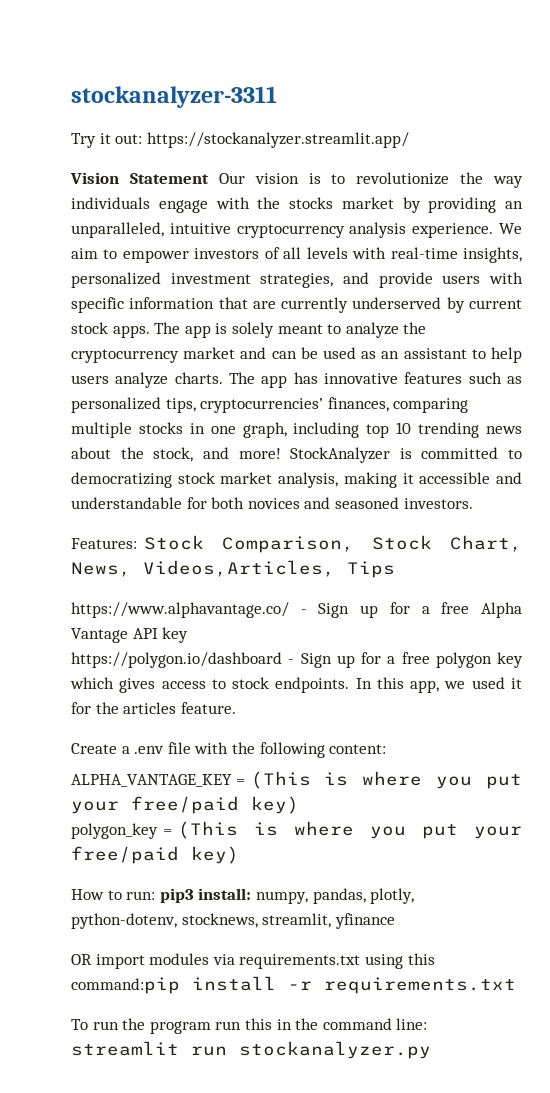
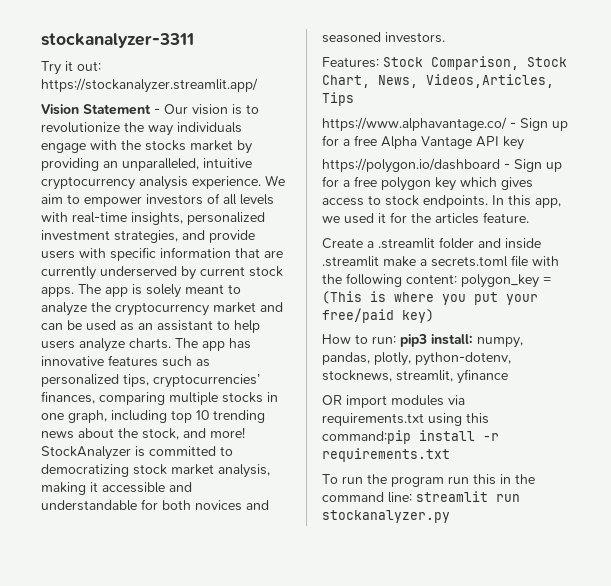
(209, 178) none -> [154,108,160,114] -
[134,746,165,754] .env -> [378,237,541,249] [322,256,508,267] .streamlit folder and inside .streamlit make a secrets.toml
[71,771,522,789] [71,796,299,814] // ALPHA_VANTAGE_KEY = (This is where you put your free/paid key) // -> (457, 279) none

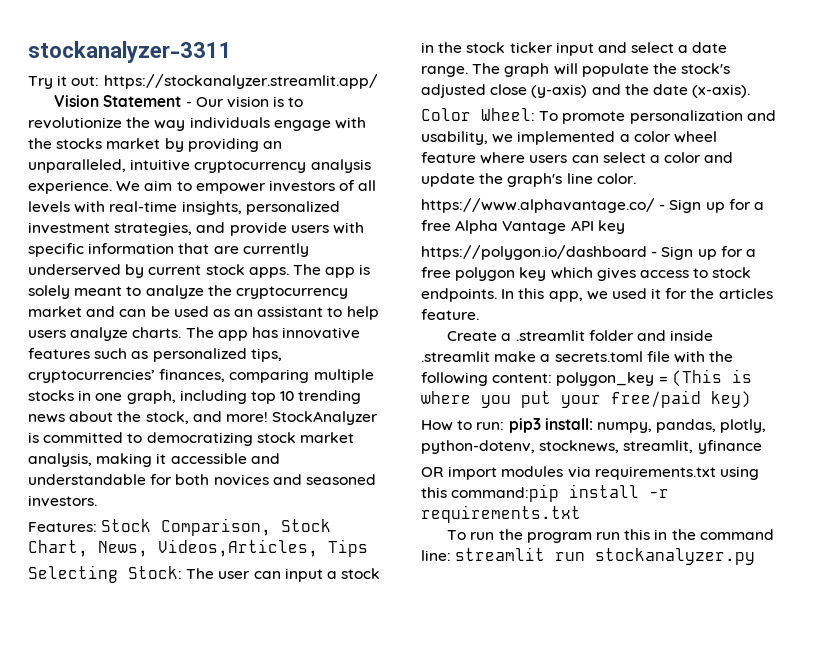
(354, 99) none -> [28,565,381,583] [421,42,728,56] [421,63,731,77] [421,84,751,98] [421,108,776,124] [421,131,717,145] [421,152,734,164] [421,173,636,187] // Selecting Stock: The user can input a stock in the stock ticker input and select a date range. The graph will populate the stock's adjusted close (y-axis) and the date (x-axis). // Color Wheel: To promote personalization and usability, we implemented a color wheel feature where users can select a color and update the graph's line color.

